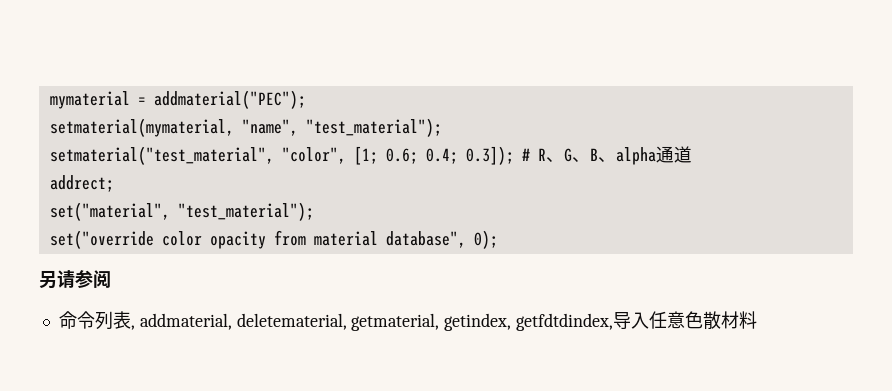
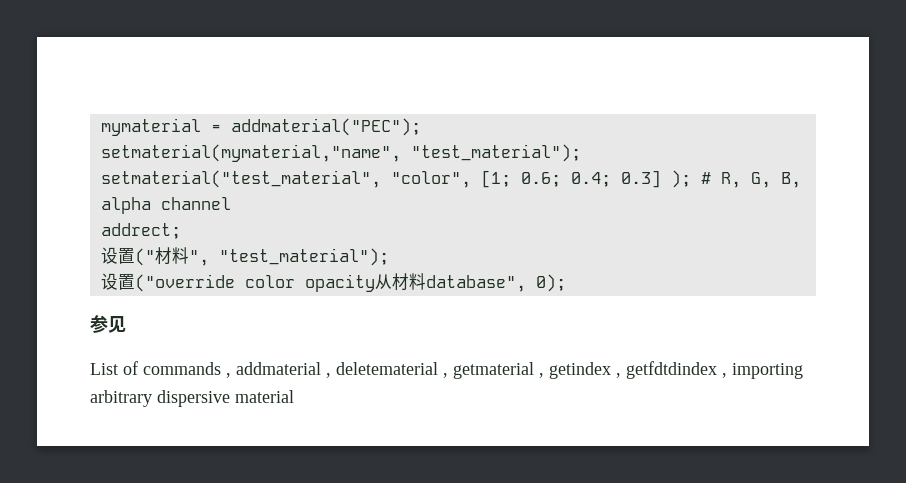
[49,118,298,137] setmaterial(mymaterial, "name", -> [100,144,401,162] setmaterial(mymaterial,"name",
[465,146,692,165] [49,175,114,192] [49,202,314,221] [49,230,498,249] [39,270,111,289] [58,311,758,331] 0.3]); # R、G、B、alpha通道 // addrect; // set("material", "test_material"); // set("override color opacity from material database", 0); // 另请参阅 // 命令列表, addmaterial, deletematerial, getmaterial, getindex, getfdtdindex,导入任意色散材料 -> [620,170,801,188] [100,197,231,214] [100,223,181,239] [100,247,389,266] [100,273,566,292] [90,315,126,333] [90,361,803,379] [90,390,294,407] 0.3] ); # R, G, B, alpha channel // addrect; // 设置("材料", "test_material"); // 设置("override color opacity从材料database", 0); // 参见 // List of commands , addmaterial , deletematerial , getmaterial , getindex , getfdtdindex , importing arbitrary dispersive material

